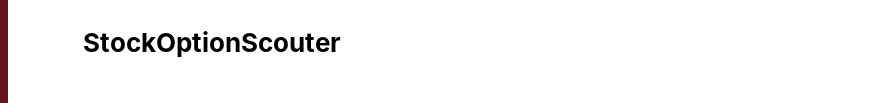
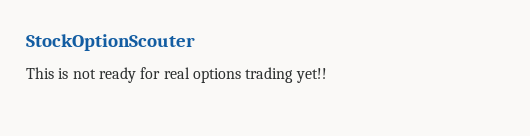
(341, 44) none -> [26,67,327,83] // This is not ready for real options trading yet!!

